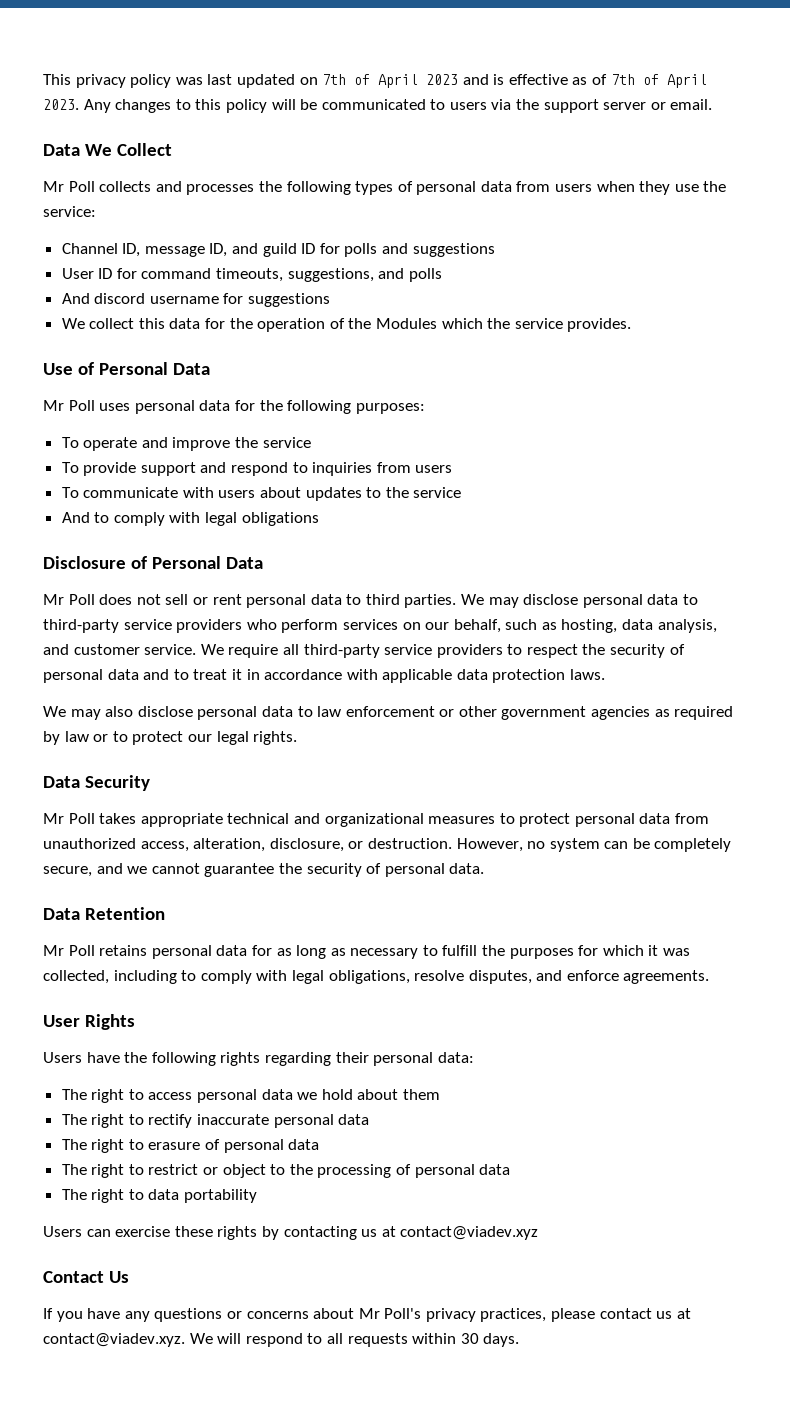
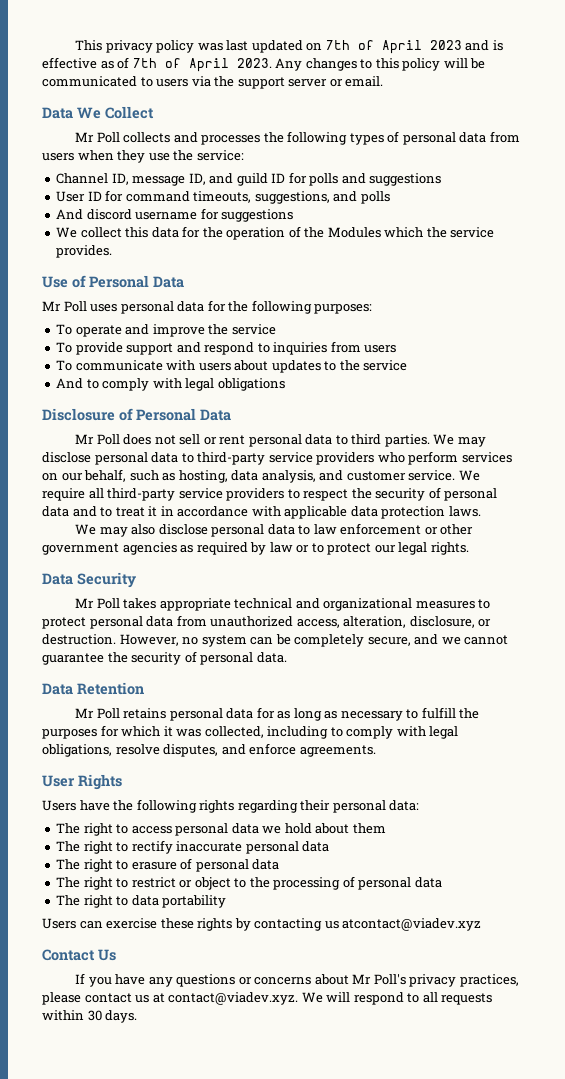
[381,1226,539,1240] at contact@viadev.xyz -> [342,918,482,931] atcontact@viadev.xyz

